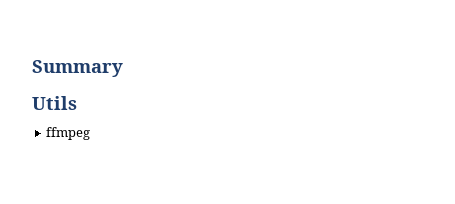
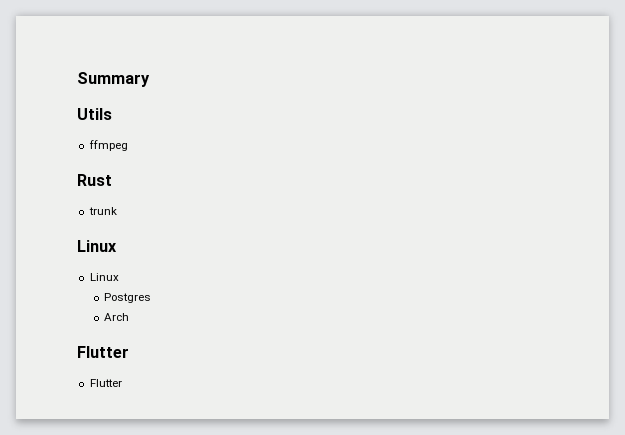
(91, 133) none -> [77,174,112,186] [88,207,117,215] [77,240,117,252] [89,273,119,281] [104,293,152,303] [104,313,130,321] [77,346,129,358] [89,379,122,387] // Rust // trunk // Linux // Linux // Postgres // Arch // Flutter // Flutter

